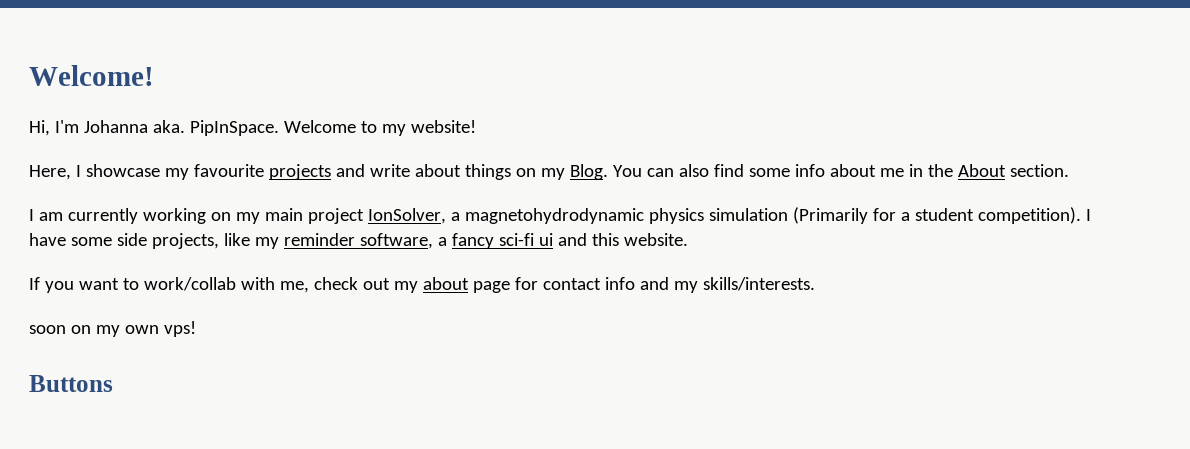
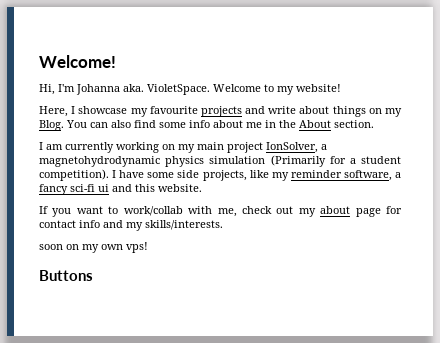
[189,120,279,136] PipInSpace. -> [147,84,210,95] VioletSpace.

